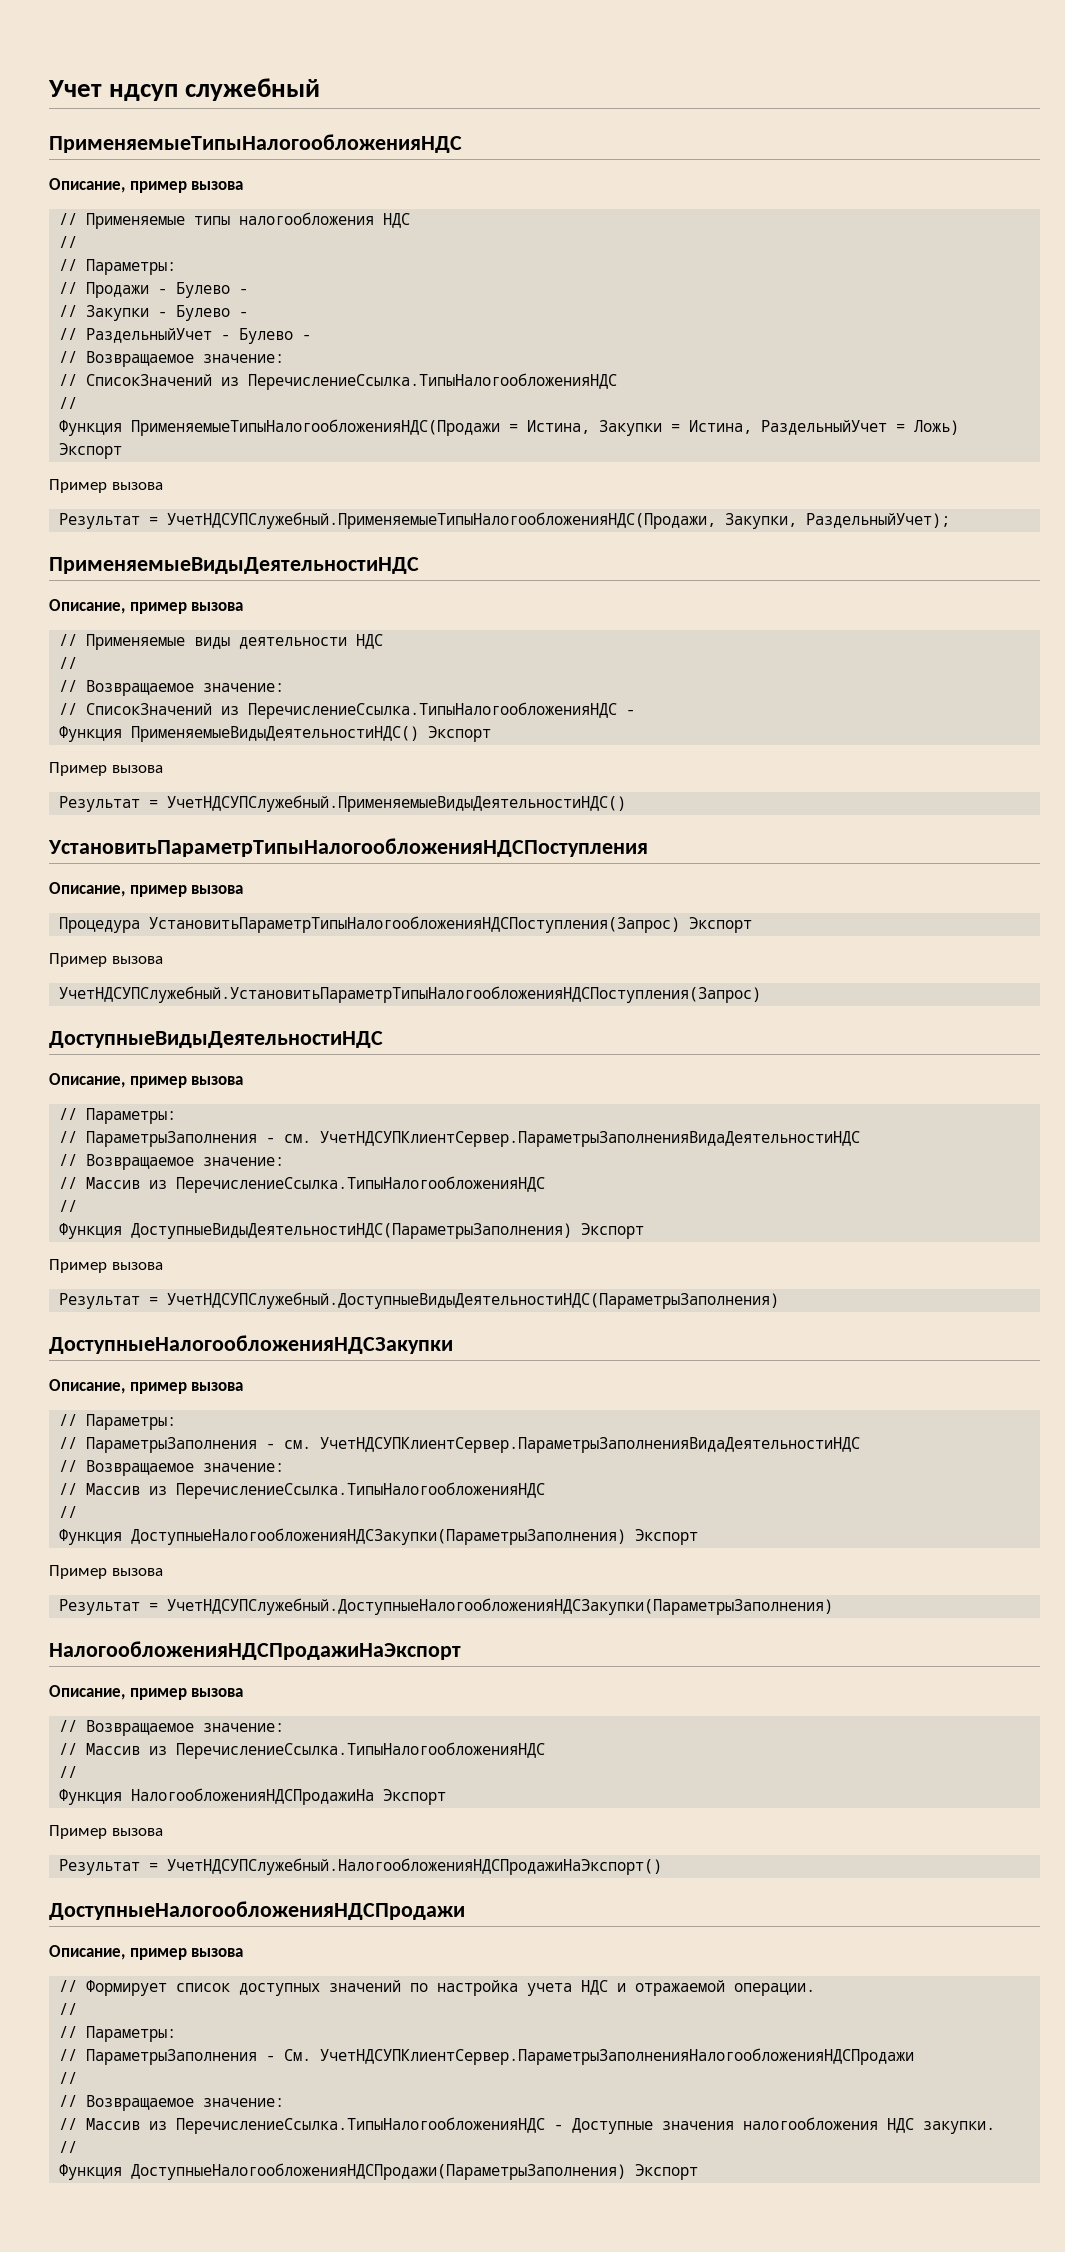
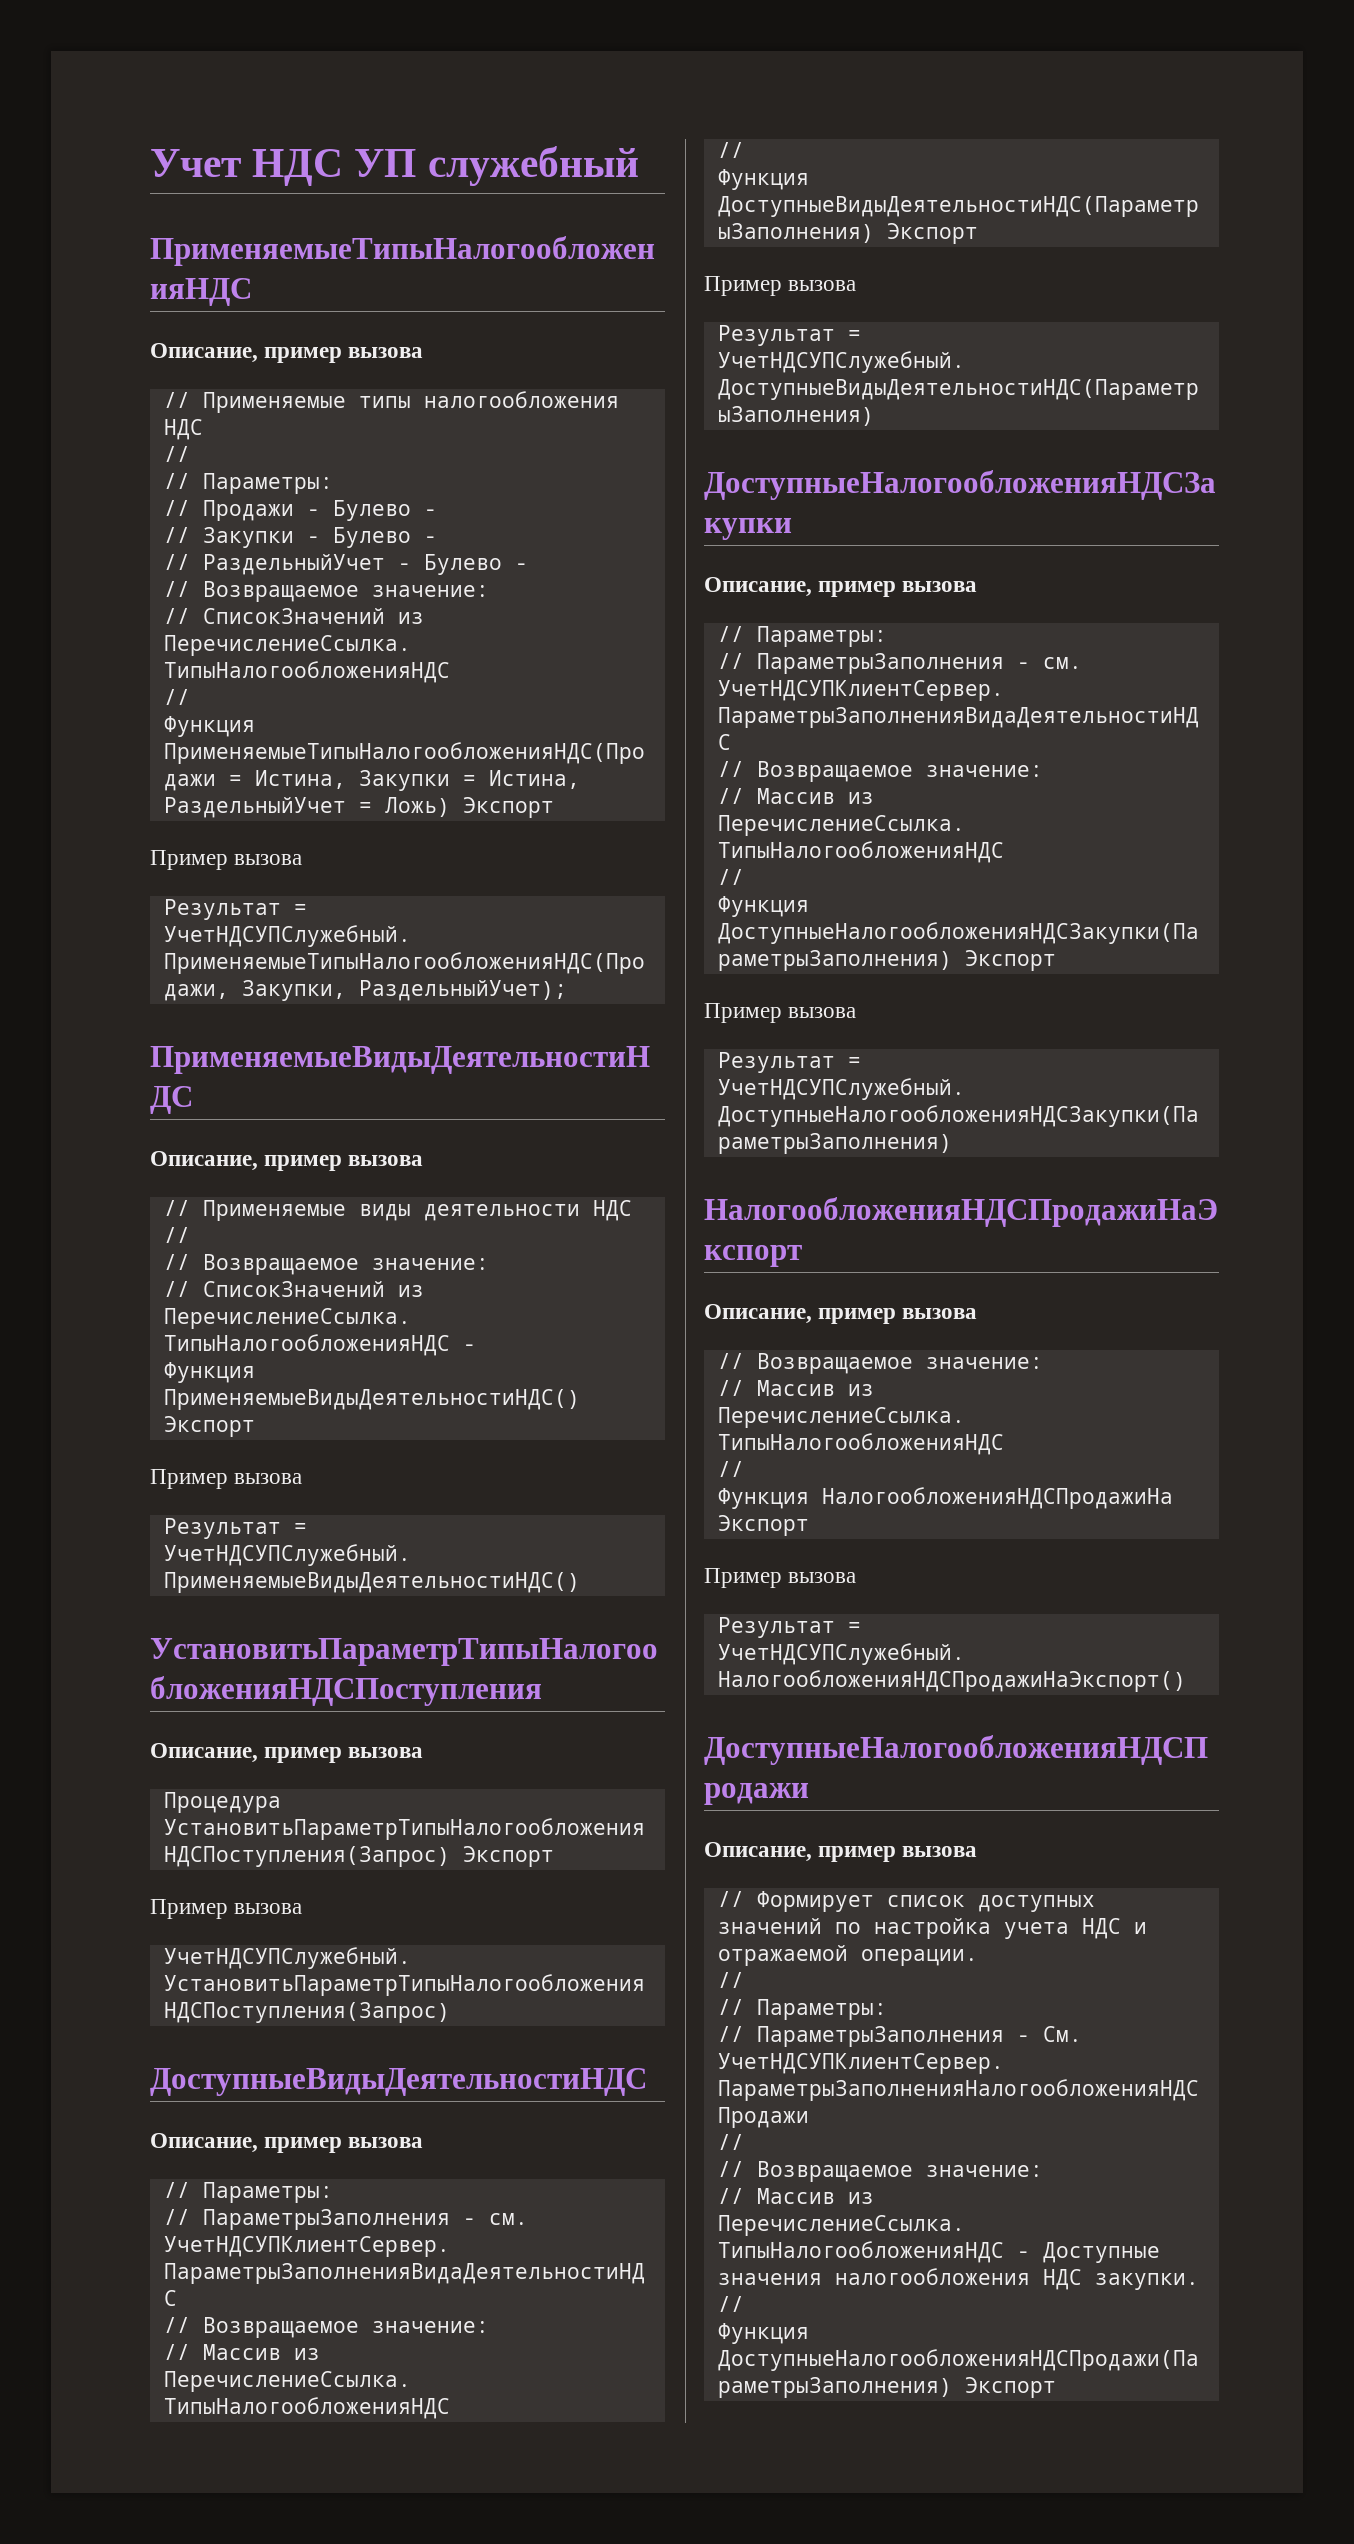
[109,84,179,101] ндсуп -> [252,149,417,186] НДС УП

